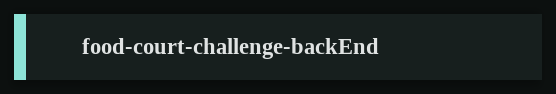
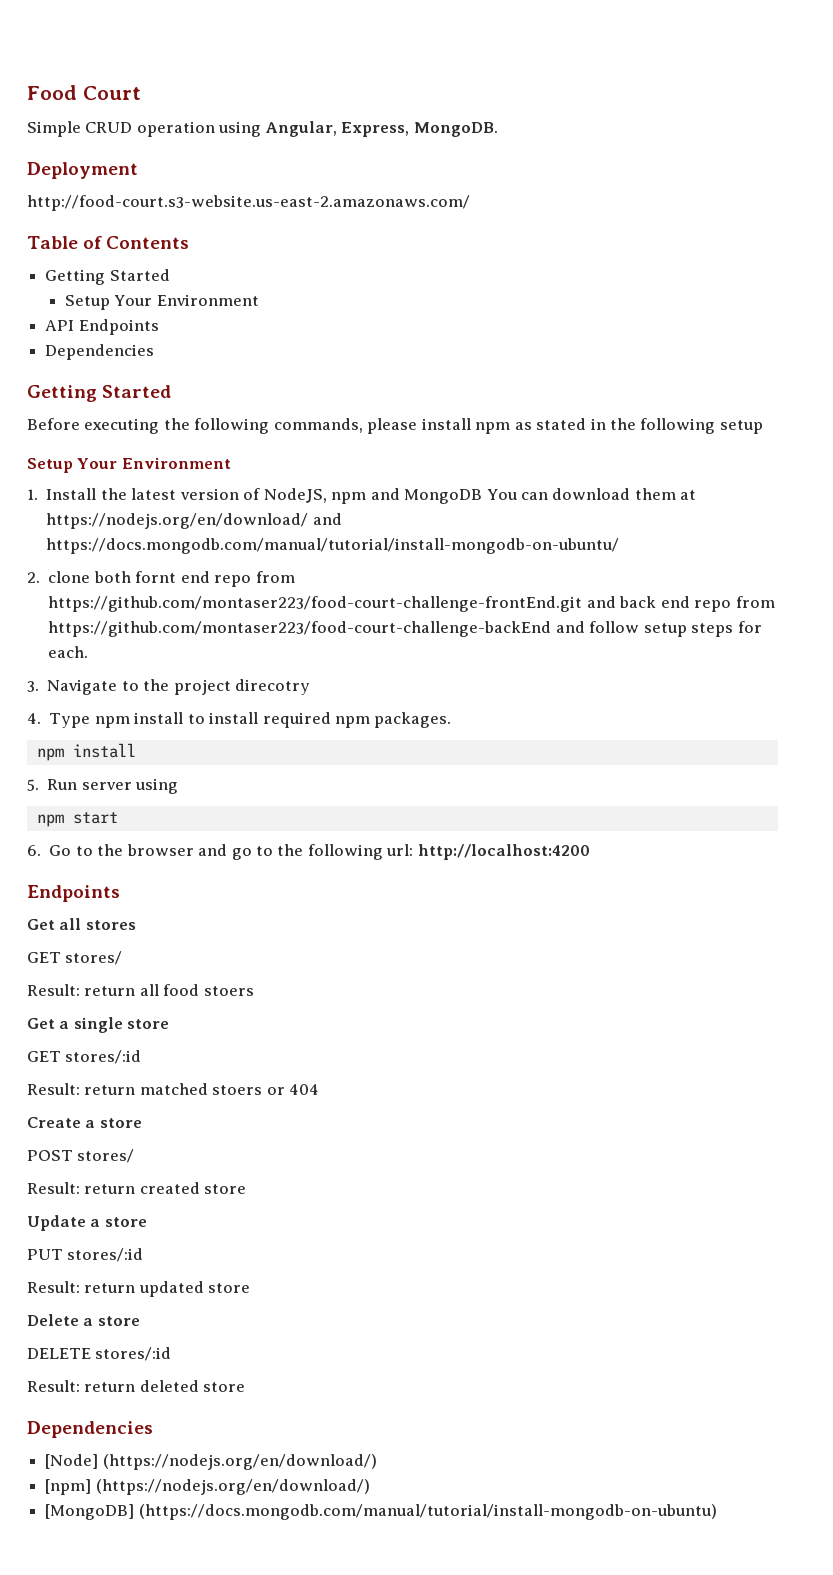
[82,38,379,59] food-court-challenge-backEnd -> [27,85,141,100] [27,121,498,137] [27,162,138,179] [27,195,470,211] [27,236,190,249] [45,269,170,285] [64,294,259,310] [45,319,159,335] [45,344,155,360] [27,385,172,402] [27,418,763,434] [27,457,231,473] [27,488,697,504] [46,513,342,529] [46,538,620,554] [27,571,295,587] [48,596,775,612] [48,621,762,637] [48,646,89,658] [27,679,311,695] [27,712,452,728] [36,743,136,761] [27,778,179,794] [36,812,118,827] [27,844,590,860] [27,885,120,902] [27,918,136,930] [27,951,123,965] [27,984,254,996] [27,1017,170,1033] [27,1050,142,1064] [27,1083,320,1095] [27,1117,142,1128] [27,1149,135,1163] [27,1182,247,1194] [27,1215,147,1231] [27,1248,144,1262] [27,1281,251,1297] [27,1314,140,1326] [27,1347,172,1361] [27,1380,246,1392] [27,1421,153,1438] [45,1454,377,1470] [45,1479,370,1495] [45,1504,717,1520] Food Court // Simple CRUD operation using Angular, Express, MongoDB. // Deployment // http://food-court.s3-website.us-east-2.amazonaws.com/ // Table of Contents // Getting Started // Setup Your Environment // API Endpoints // Dependencies // Getting Started // Before executing the following commands, please install npm as stated in the following setup // Setup Your Environment // 1. Install the latest version of NodeJS, npm and MongoDB You can download them at https://nodejs.org/en/download/ and https://docs.mongodb.com/manual/tutorial/install-mongodb-on-ubuntu/ // 2. clone both fornt end repo from https://github.com/montaser223/food-court-challenge-frontEnd.git and back end repo from https://github.com/montaser223/food-court-challenge-backEnd and follow setup steps for each. // 3. Navigate to the project direcotry // 4. Type npm install to install required npm packages. // npm install // 5. Run server using // npm start // 6. Go to the browser and go to the following url: http://localhost:4200 // Endpoints // Get all stores // GET stores/ // Result: return all food stoers // Get a single store // GET stores/:id // Result: return matched stoers or 404 // Create a store // POST stores/ // Result: return created store // Update a store // PUT stores/:id // Result: return updated store // Delete a store // DELETE stores/:id // Result: return deleted store // Dependencies // [Node] (https://nodejs.org/en/download/) // [npm] (https://nodejs.org/en/download/) // [MongoDB] (https://docs.mongodb.com/manual/tutorial/install-mongodb-on-ubuntu)

